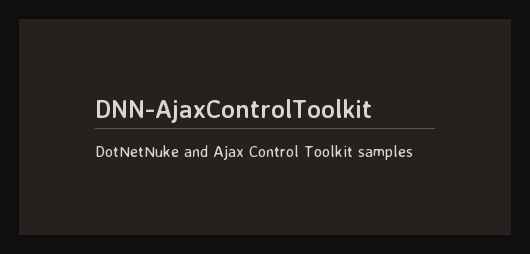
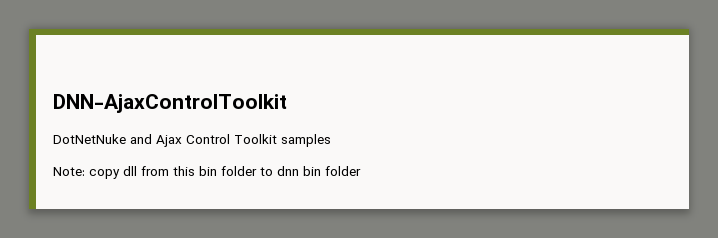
(413, 152) none -> [53,166,361,179] // Note: copy dll from this bin folder to dnn bin folder

